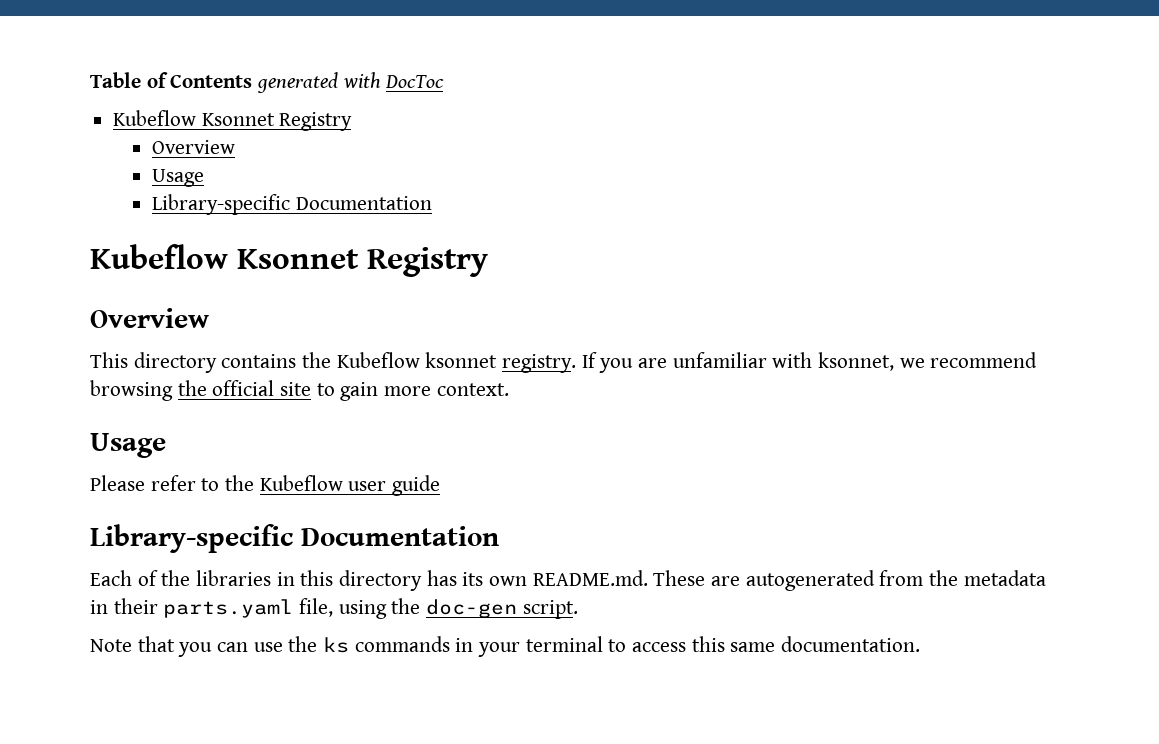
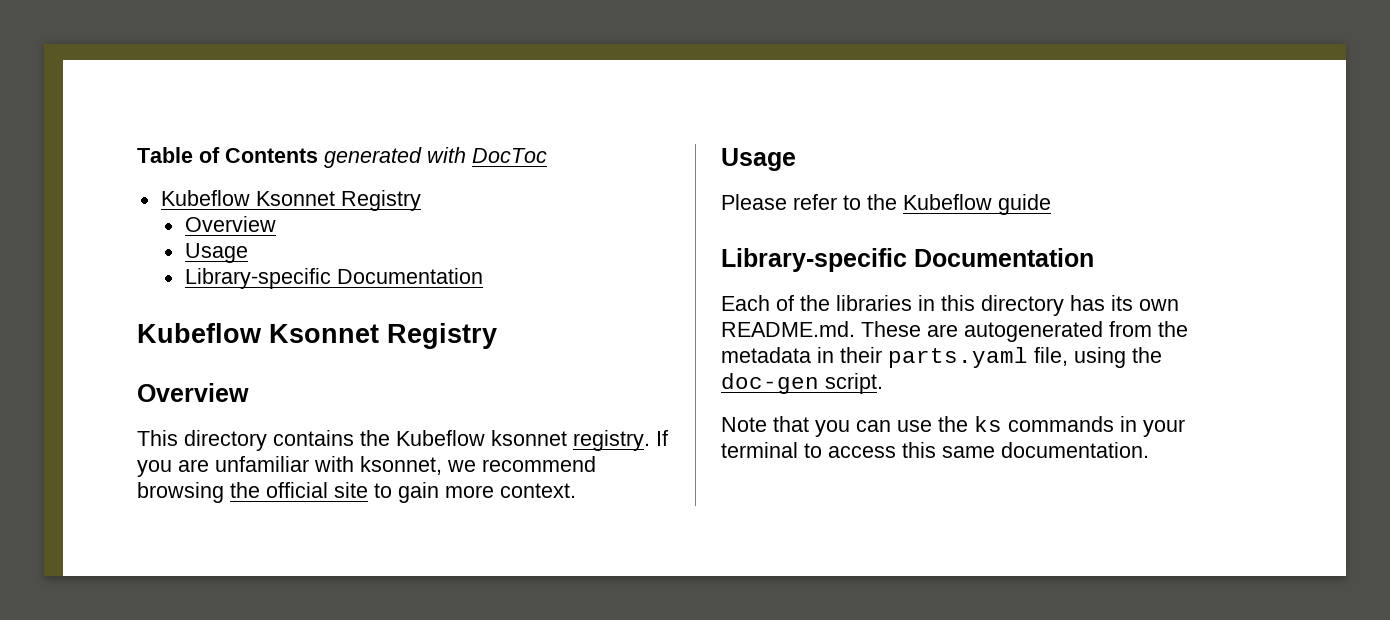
[348,481,387,491] user -> (992, 202) none

